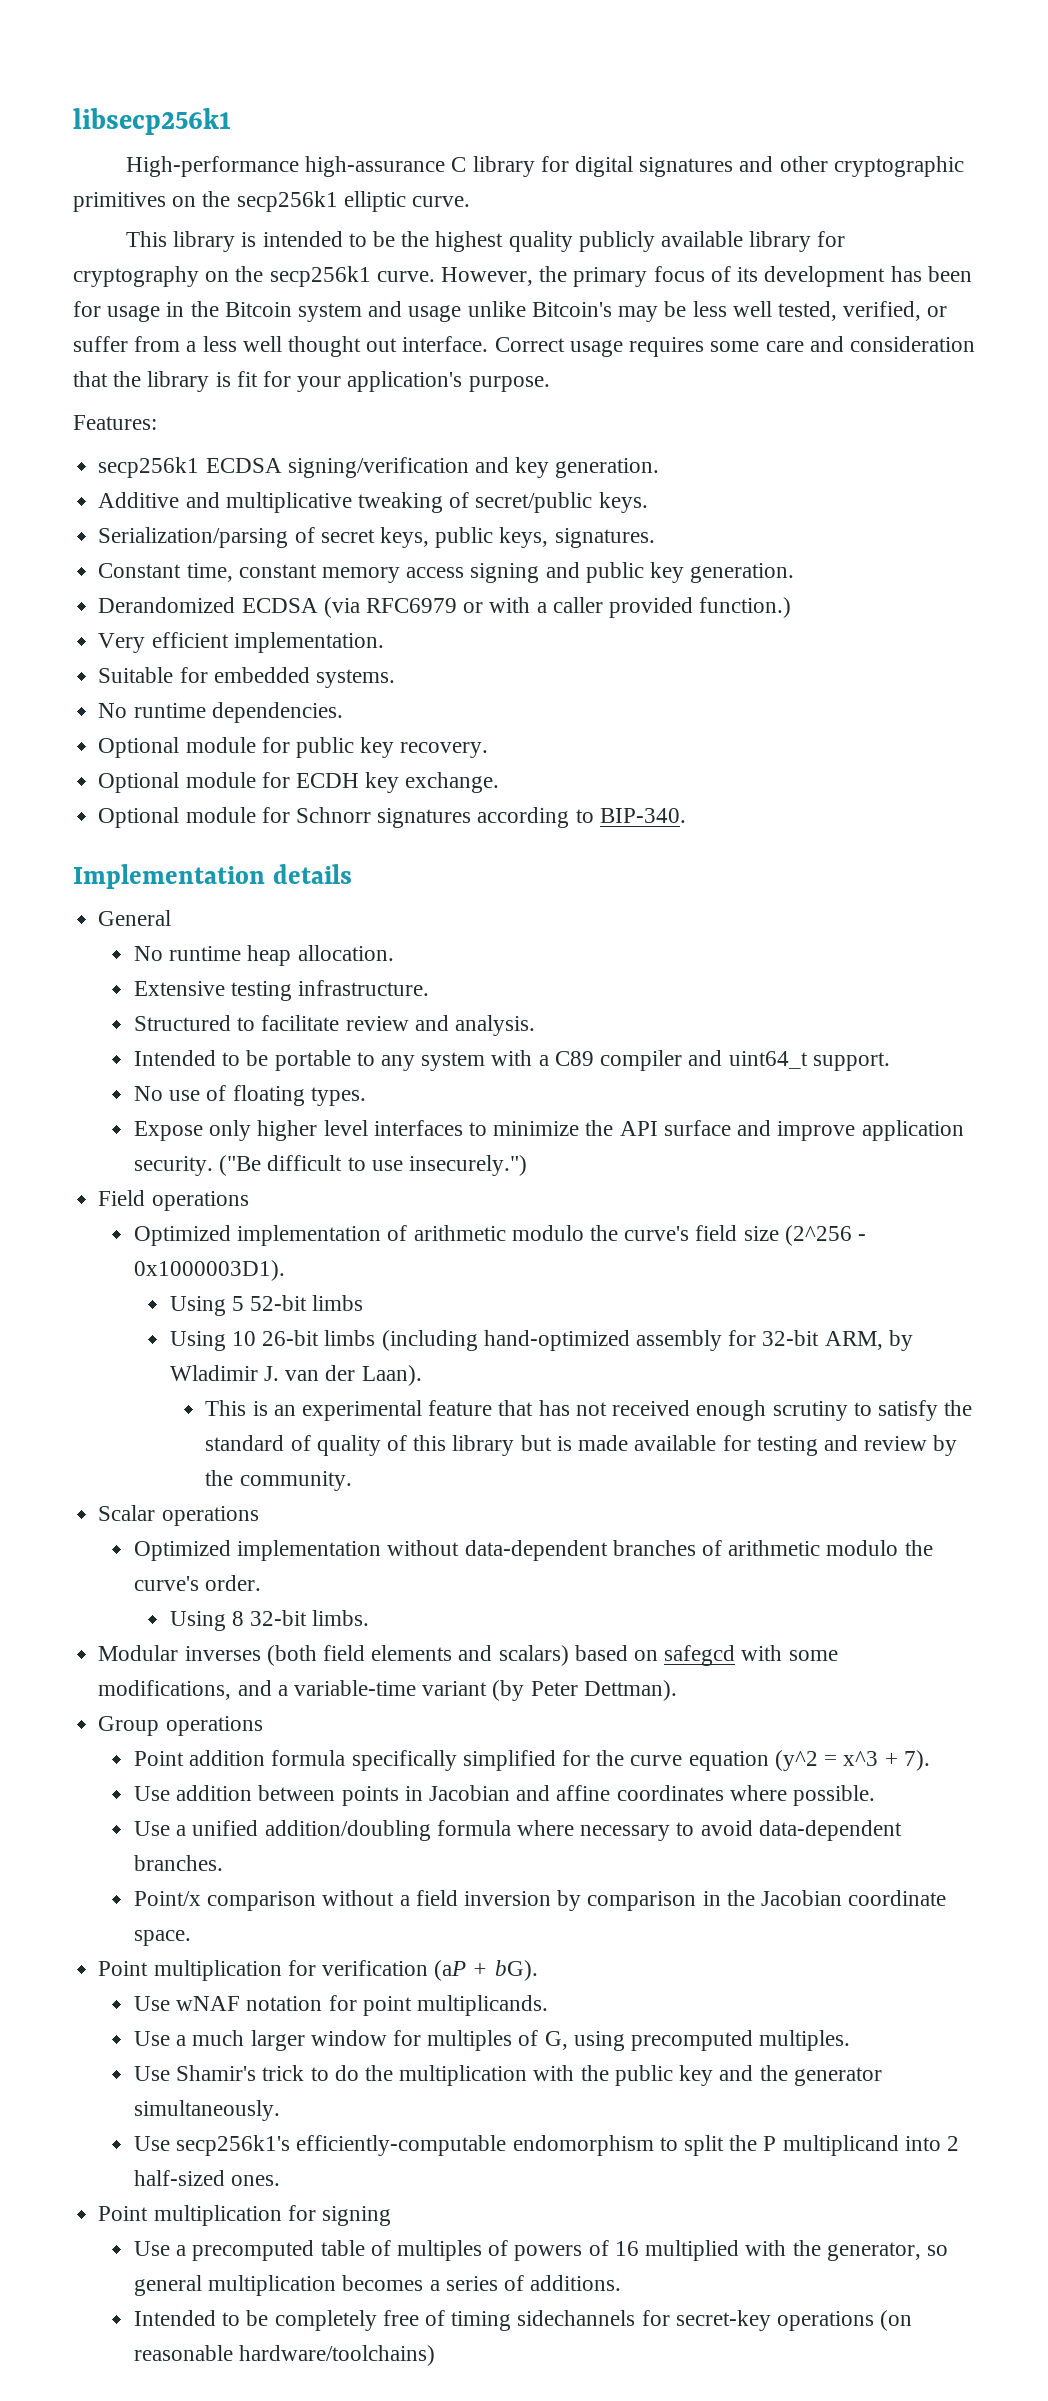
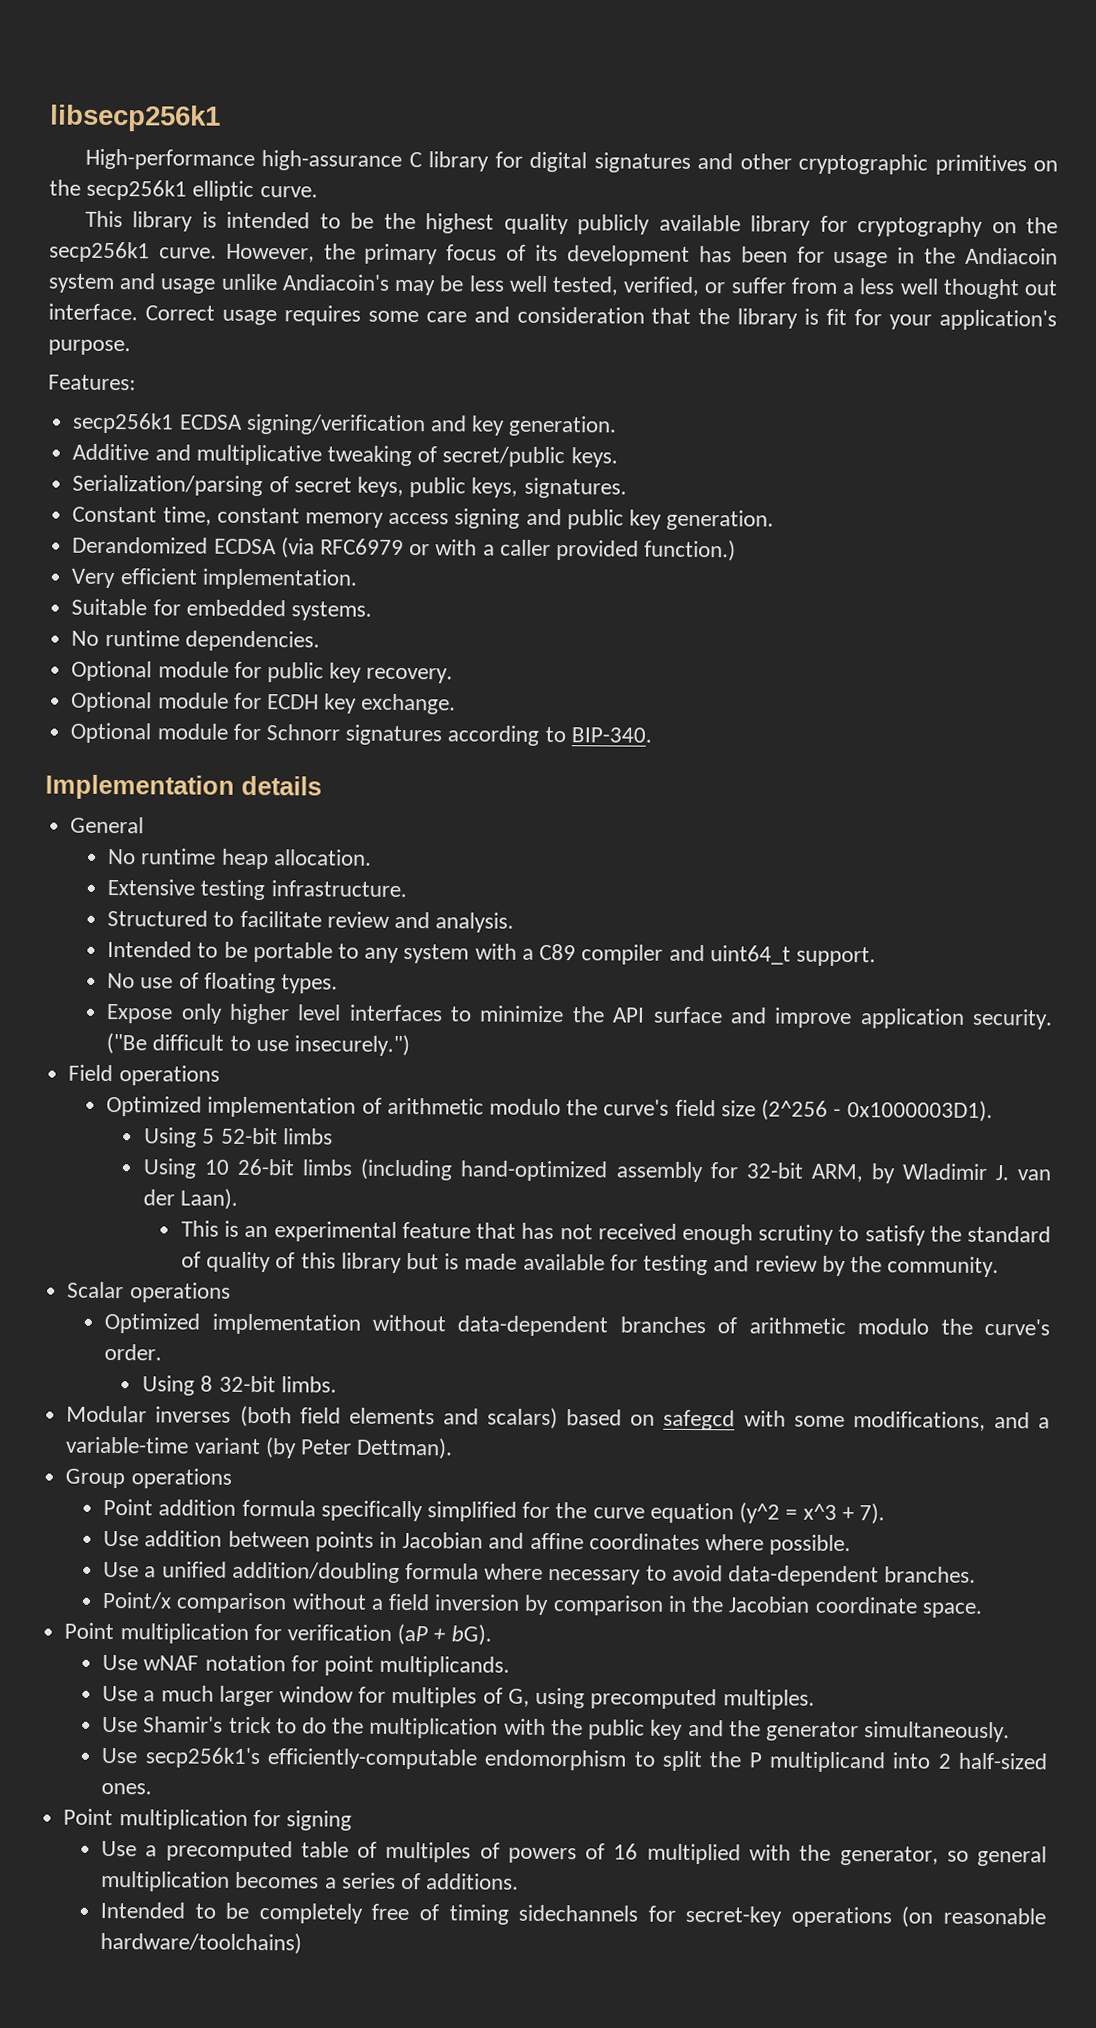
[224,302,292,317] Bitcoin -> [965,247,1058,265] Andiacoin
[531,302,612,317] Bitcoin's -> [281,274,390,291] Andiacoin's

